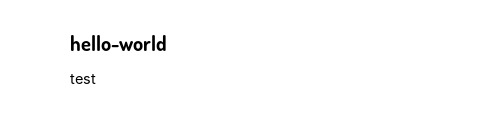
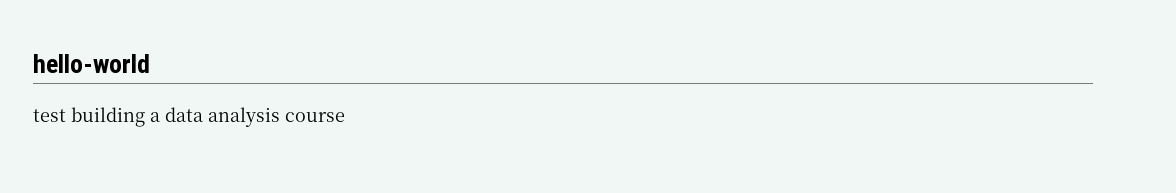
(96, 79) none -> [71,107,345,127] building a data analysis course

